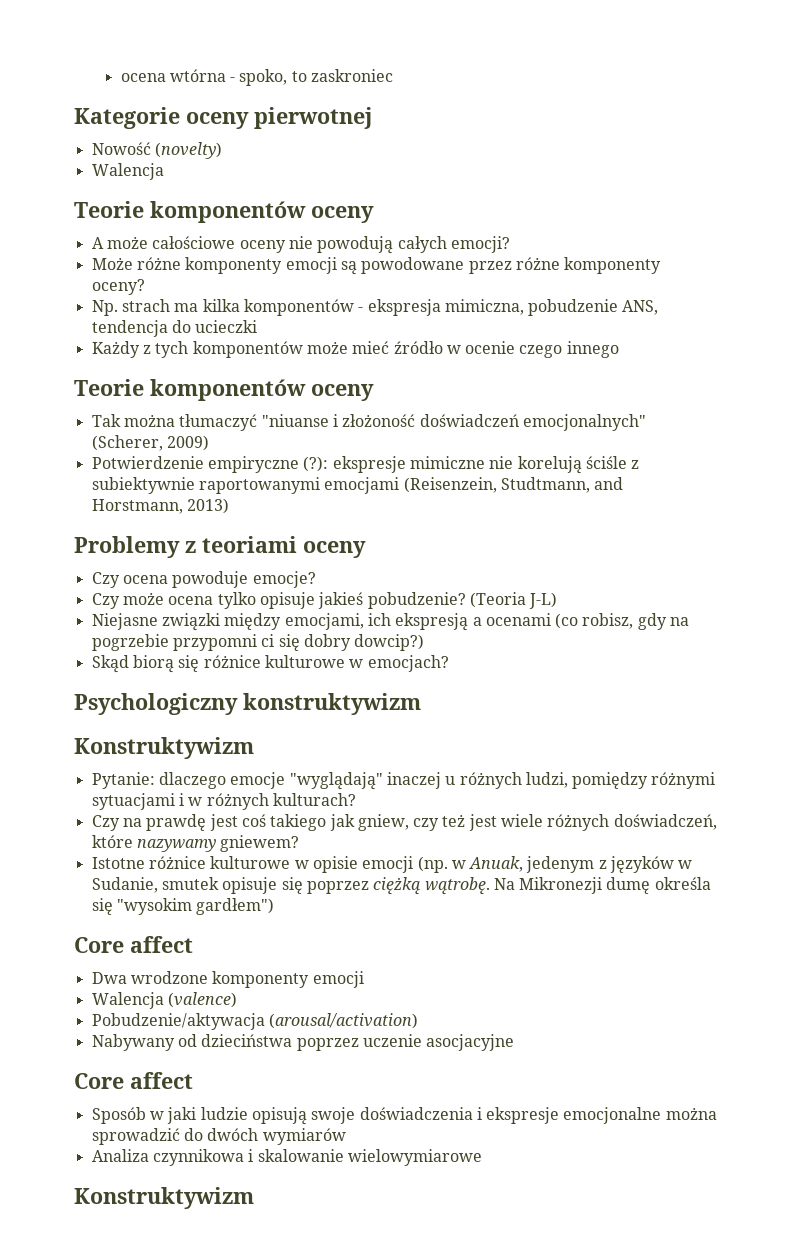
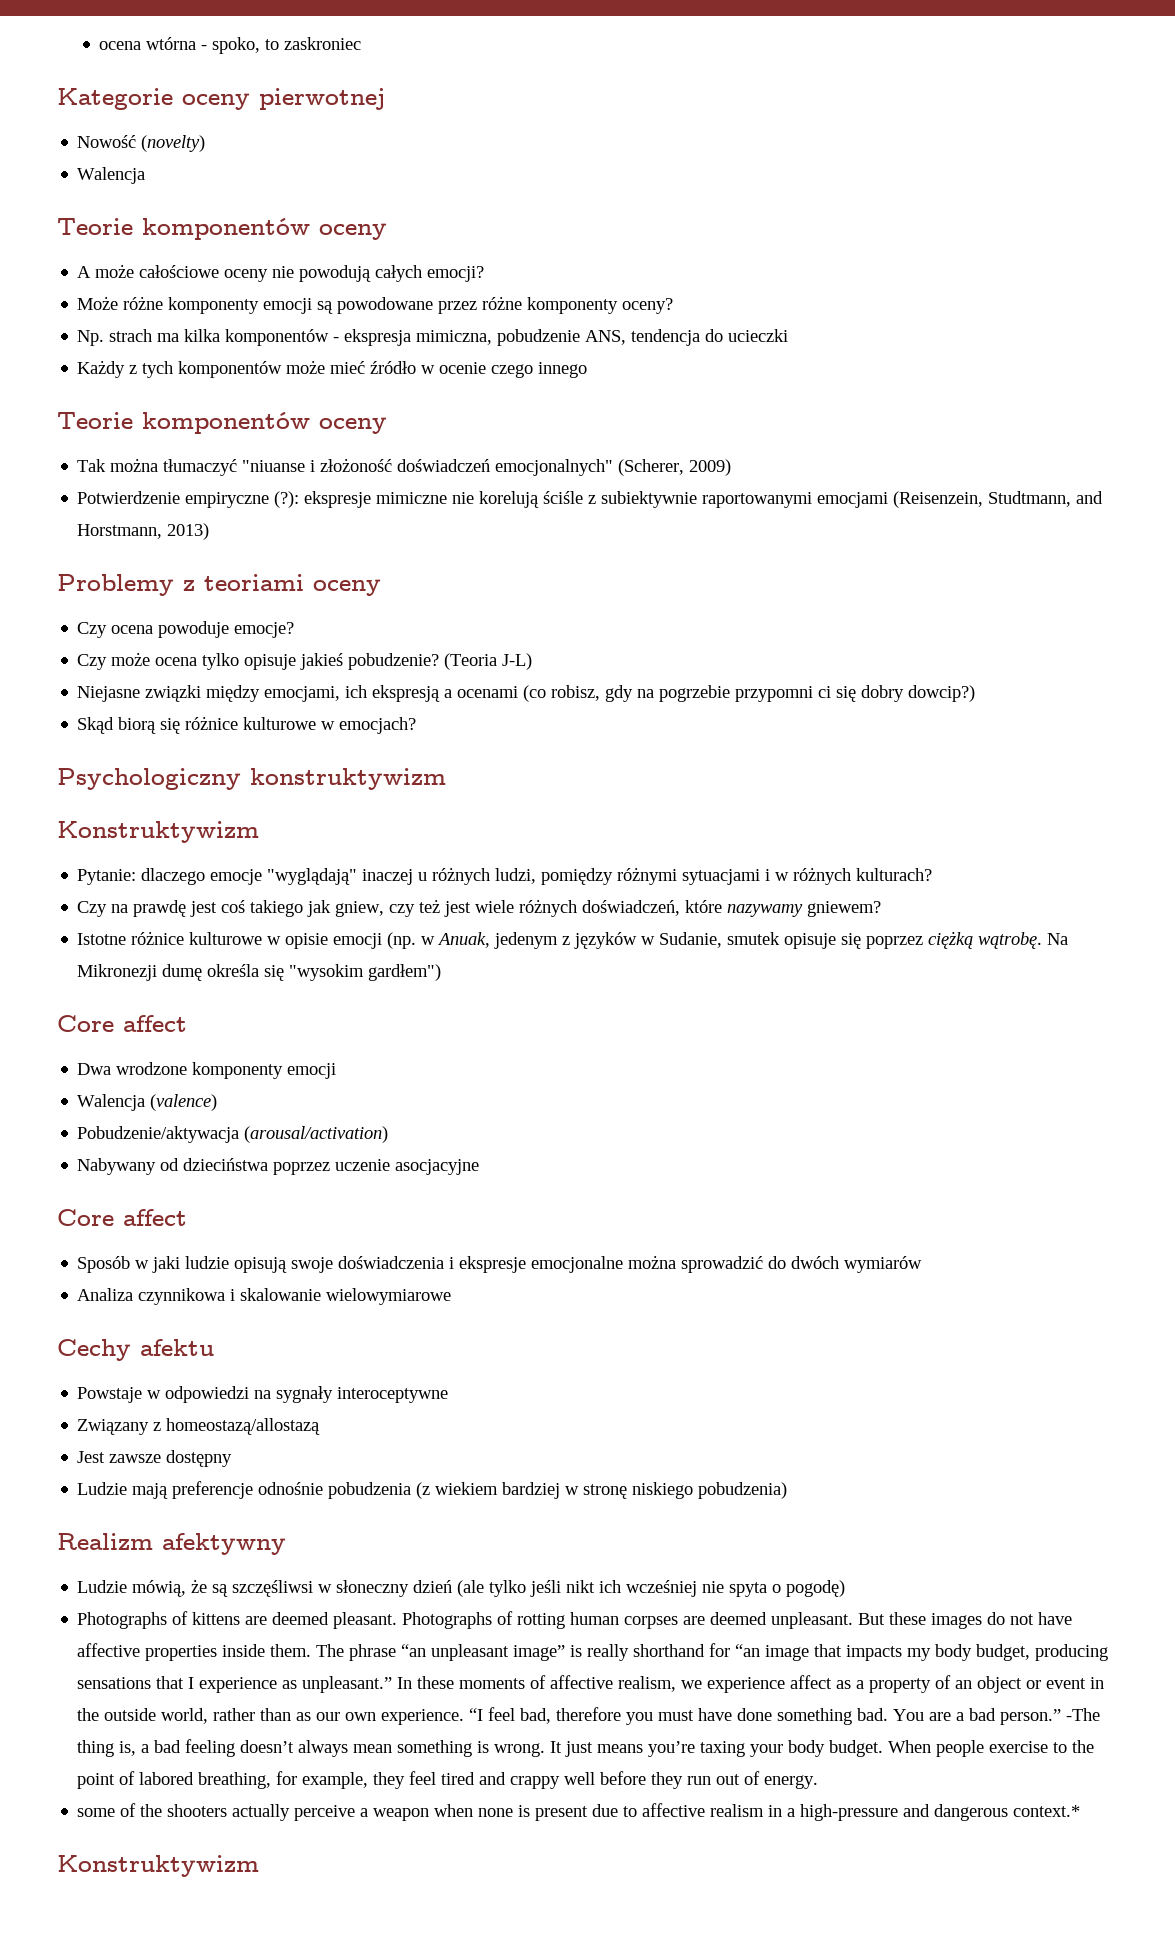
(482, 1157) none -> [57,1339,214,1361] [77,1386,449,1403] [77,1418,321,1435] [77,1450,233,1467] [77,1481,788,1499] [57,1533,286,1555] [77,1579,846,1597] [77,1611,1073,1629] [77,1643,1109,1661] [77,1675,1105,1693] [77,1707,1101,1725] [77,1739,1095,1757] [77,1771,819,1789] [77,1803,1081,1821] // Cechy afektu // Powstaje w odpowiedzi na sygnały interoceptywne // Związany z homeostazą/allostazą // Jest zawsze dostępny // Ludzie mają preferencje odnośnie pobudzenia (z wiekiem bardziej w stronę niskiego pobudzenia) // Realizm afektywny // Ludzie mówią, że są szczęśliwsi w słoneczny dzień (ale tylko jeśli nikt ich wcześniej nie spyta o pogodę) // Photographs of kittens are deemed pleasant. Photographs of rotting human corpses are deemed unpleasant. But these images do not have affective properties inside them. The phrase “an unpleasant image” is really shorthand for “an image that impacts my body budget, producing sensations that I experience as unpleasant.” In these moments of affective realism, we experience affect as a property of an object or event in the outside world, rather than as our own experience. “I feel bad, therefore you must have done something bad. You are a bad person.” -The thing is, a bad feeling doesn’t always mean something is wrong. It just means you’re taxing your body budget. When people exercise to the point of labored breathing, for example, they feel tired and crappy well before they run out of energy. // some of the shooters actually perceive a weapon when none is present due to affective realism in a high-pressure and dangerous context.*

